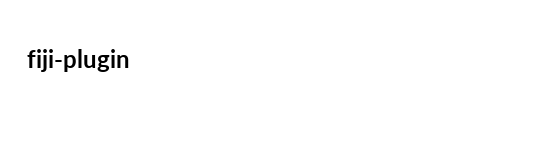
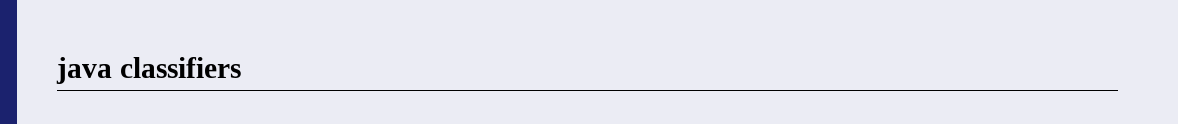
[27,49,130,72] fiji-plugin -> [56,57,241,84] java classifiers

